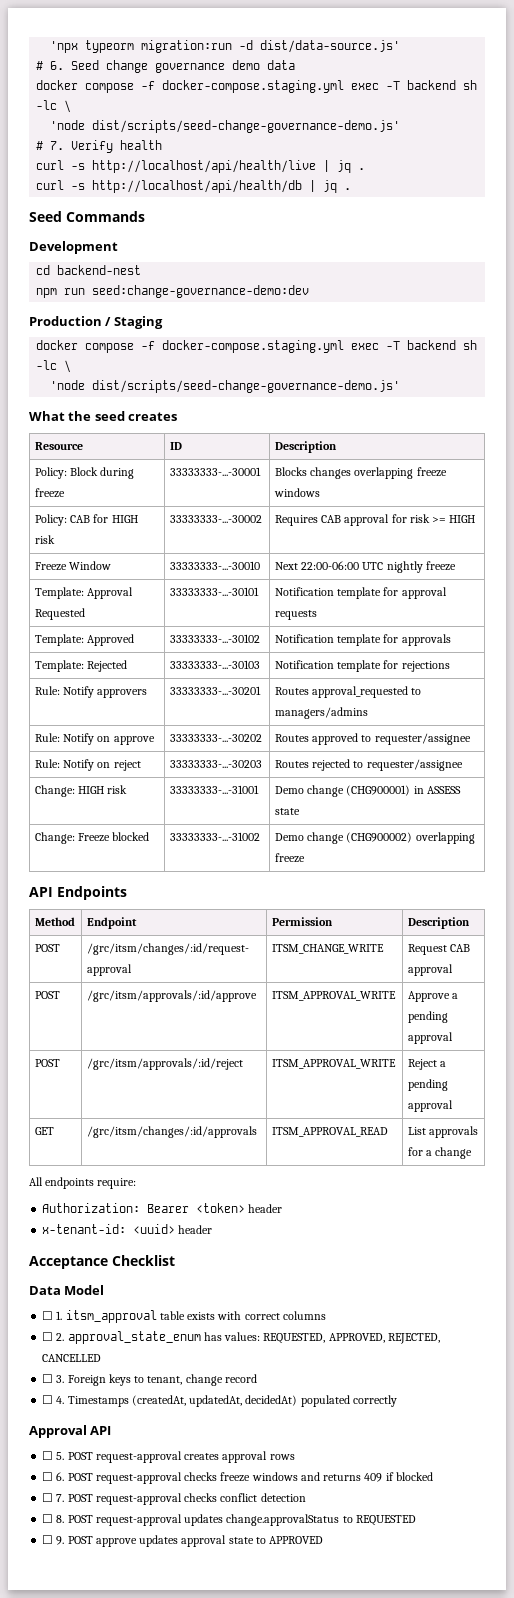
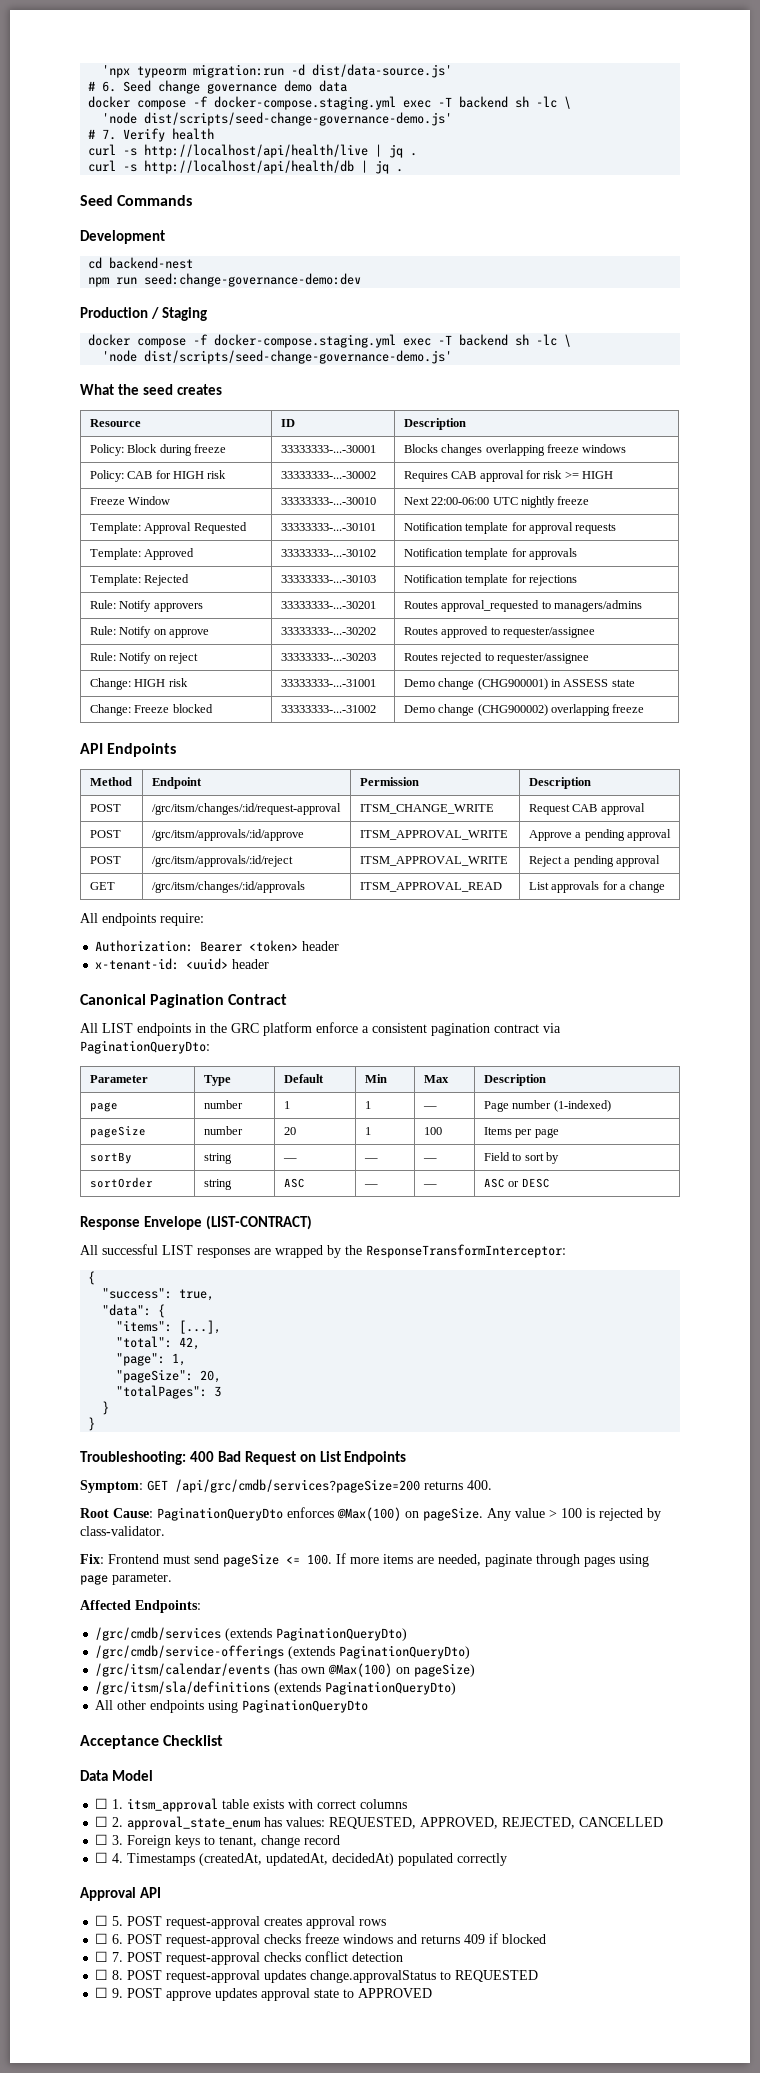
(213, 1229) none -> [80,994,288,1008] [80,1022,561,1036] [80,1040,210,1054] [89,1075,148,1083] [203,1075,231,1086] [283,1074,324,1083] [364,1074,387,1083] [423,1075,449,1083] [483,1074,546,1086] [89,1102,118,1112] [203,1100,243,1109] [283,1101,290,1109] [364,1101,371,1109] [422,1106,437,1109] [483,1100,611,1112] [89,1126,146,1138] [203,1126,243,1135] [283,1127,296,1135] [364,1127,371,1135] [423,1127,442,1135] [483,1127,559,1138] [89,1152,132,1164] [203,1153,232,1164] [282,1158,297,1161] [363,1158,378,1161] [422,1158,437,1161] [483,1152,559,1164] [89,1177,153,1188] [203,1179,232,1190] [283,1178,305,1188] [363,1184,378,1187] [422,1184,437,1187] [483,1178,550,1188] [80,1215,312,1230] [80,1244,566,1258] [88,1271,96,1285] [102,1288,215,1301] [102,1304,166,1318] [116,1320,222,1334] [116,1336,201,1350] [116,1353,187,1366] [116,1369,222,1383] [116,1385,222,1399] [102,1401,110,1415] [88,1417,96,1431] [80,1451,407,1465] [80,1479,492,1493] [80,1507,661,1521] [80,1526,165,1536] [80,1553,649,1567] [80,1573,172,1585] [80,1600,201,1613] [95,1627,408,1641] [95,1645,471,1659] [95,1663,476,1677] [95,1681,457,1695] [95,1699,369,1713] // Canonical Pagination Contract // All LIST endpoints in the GRC platform enforce a consistent pagination contract via PaginationQueryDto: // Parameter | Type | Default | Min | Max | Description // page | number | 1 | 1 | — | Page number (1-indexed) // pageSize | number | 20 | 1 | 100 | Items per page // sortBy | string | — | — | — | Field to sort by // sortOrder | string | ASC | — | — | ASC or DESC // Response Envelope (LIST-CONTRACT) // All successful LIST responses are wrapped by the ResponseTransformInterceptor: // { // "success": true, // "data": { // "items": [...], // "total": 42, // "page": 1, // "pageSize": 20, // "totalPages": 3 // } // } // Troubleshooting: 400 Bad Request on List Endpoints // Symptom: GET /api/grc/cmdb/services?pageSize=200 returns 400. // Root Cause: PaginationQueryDto enforces @Max(100) on pageSize. Any value > 100 is rejected by class-validator. // Fix: Frontend must send pageSize <= 100. If more items are needed, paginate through pages using page parameter. // Affected Endpoints: // /grc/cmdb/services (extends PaginationQueryDto) // /grc/cmdb/service-offerings (extends PaginationQueryDto) // /grc/itsm/calendar/events (has own @Max(100) on pageSize) // /grc/itsm/sla/definitions (extends PaginationQueryDto) // All other endpoints using PaginationQueryDto

